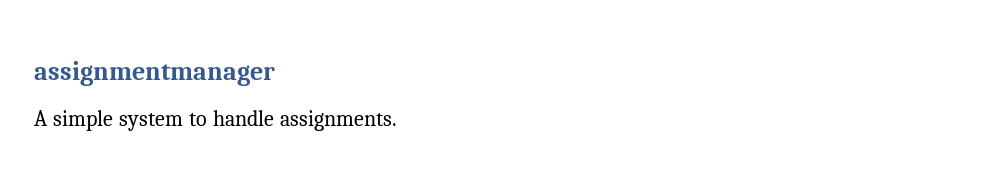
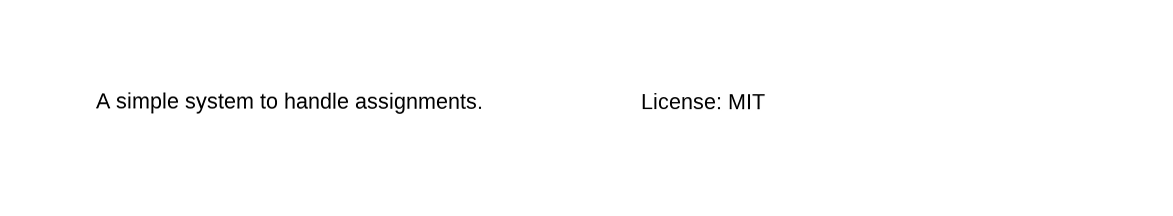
[34,61,275,86] assignmentmanager // -> (95, 101) none
(397, 120) none -> [640,93,766,110] // License: MIT

